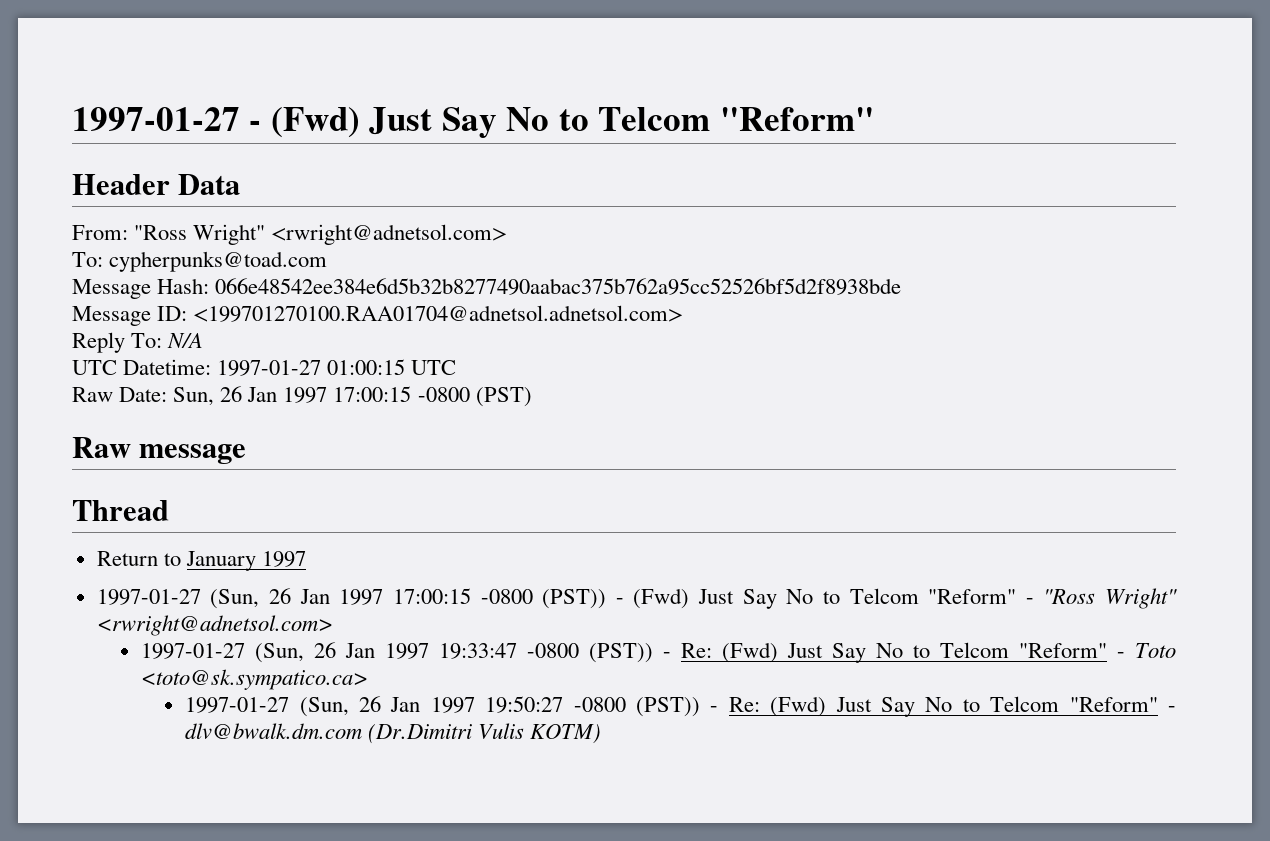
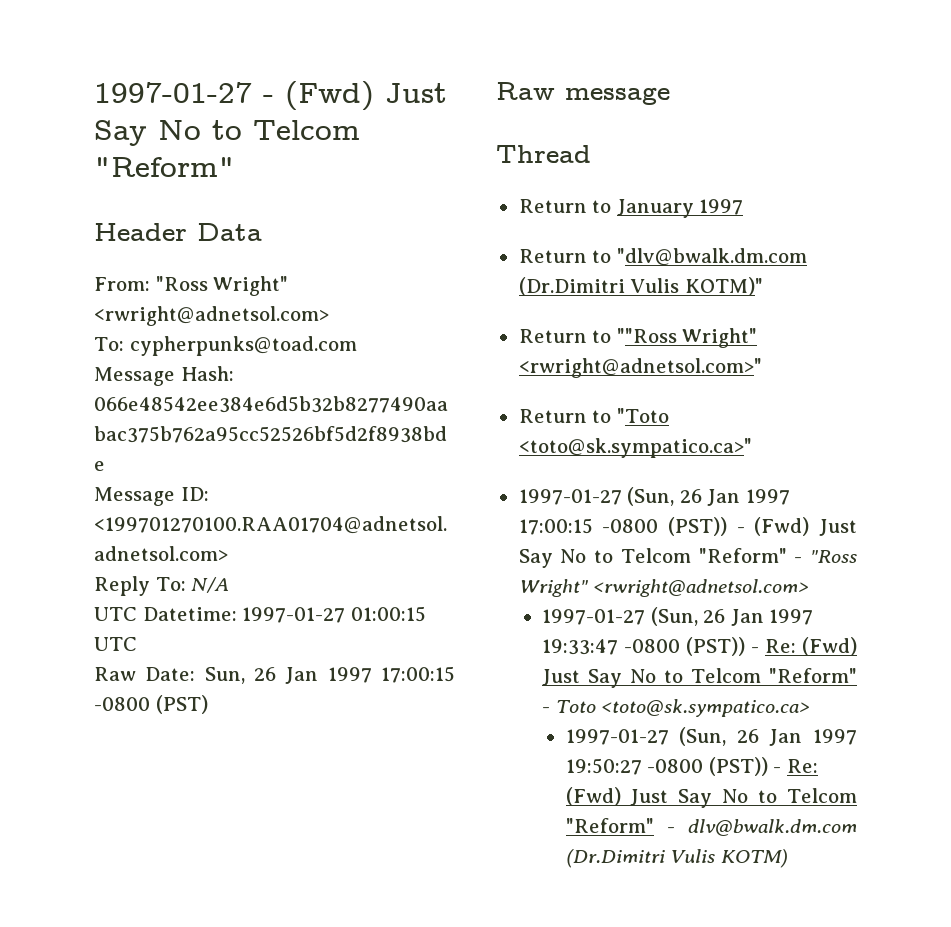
(306, 559) none -> [518,248,807,266] [518,277,763,296] [518,328,758,348] [518,358,762,378] [518,408,669,423] [518,438,752,458] // Return to "dlv@bwalk.dm.com (Dr.Dimitri Vulis KOTM)" // Return to ""Ross Wright" <rwright@adnetsol.com>" // Return to "Toto <toto@sk.sympatico.ca>"

